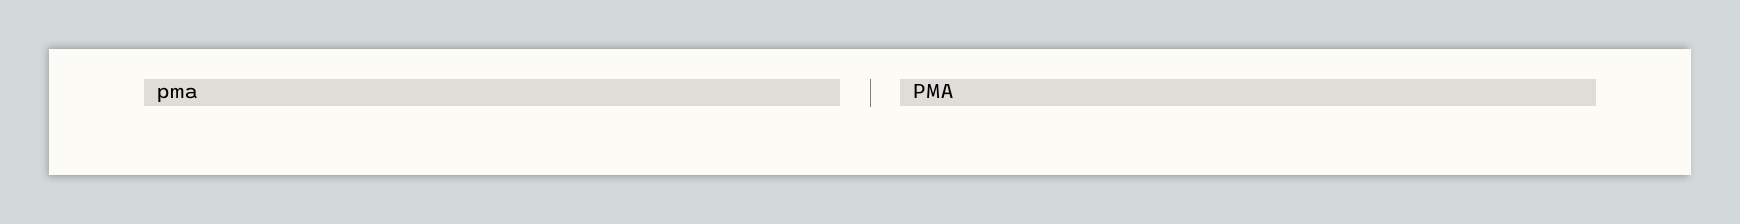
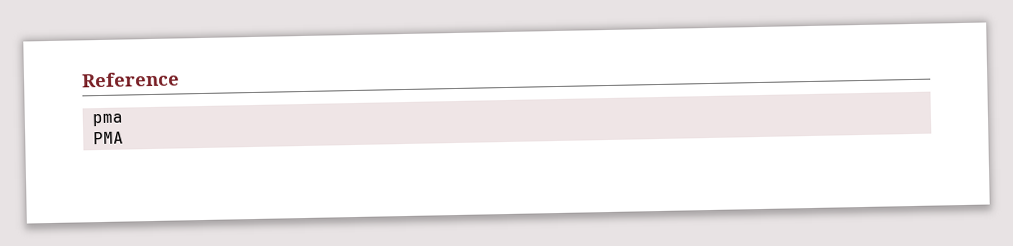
(156, 94) none -> [81,71,180,88] Reference //

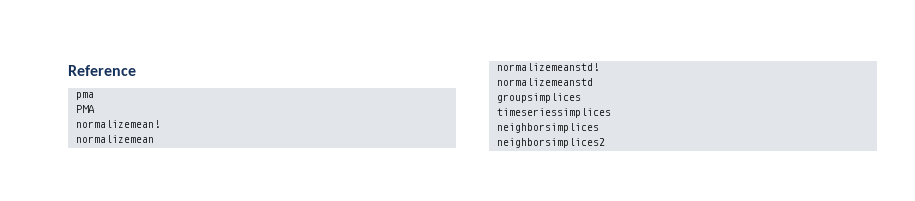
(124, 138) none -> [75,120,160,128] [75,135,154,143] [496,63,599,71] [496,78,593,86] [496,93,581,103] [496,108,611,118] [496,123,599,133] [496,138,605,148] // normalizemean! // normalizemean // normalizemeanstd! // normalizemeanstd // groupsimplices // timeseriessimplices // neighborsimplices // neighborsimplices2

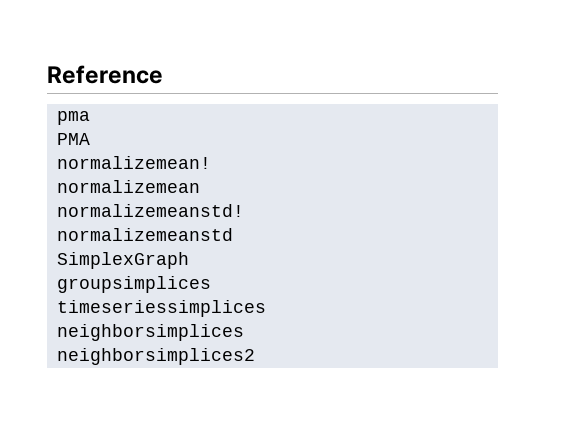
(593, 82) none -> [57,252,190,269] // SimplexGraph

